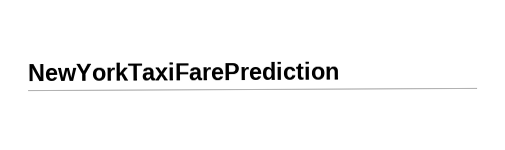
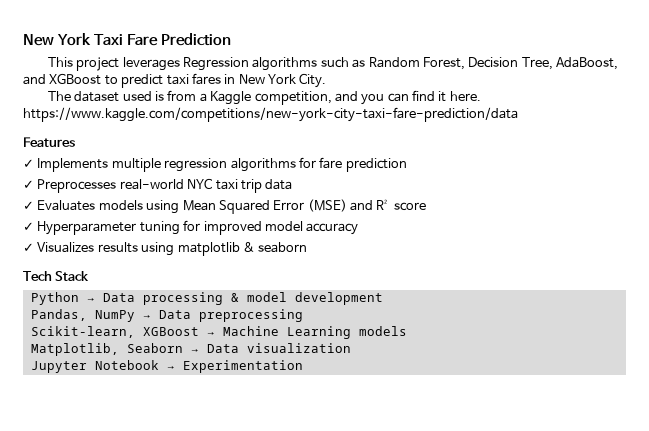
[27,61,340,82] NewYorkTaxiFarePrediction -> [23,33,231,46] [47,57,619,71] [23,73,327,88] [47,90,481,105] [23,107,518,122] [23,137,75,147] [23,157,407,172] [23,178,293,193] [23,199,426,214] [23,220,359,235] [23,242,308,256] [23,271,90,281] [30,292,383,305] [30,309,303,322] [30,326,407,339] [30,343,351,356] [30,360,303,373] New York Taxi Fare Prediction // This project leverages Regression algorithms such as Random Forest, Decision Tree, AdaBoost, and XGBoost to predict taxi fares in New York City. // The dataset used is from a Kaggle competition, and you can find it here. https://www.kaggle.com/competitions/new-york-city-taxi-fare-prediction/data // Features // ✓ Implements multiple regression algorithms for fare prediction // ✓ Preprocesses real-world NYC taxi trip data // ✓ Evaluates models using Mean Squared Error (MSE) and R² score // ✓ Hyperparameter tuning for improved model accuracy // ✓ Visualizes results using matplotlib & seaborn // Tech Stack // Python → Data processing & model development // Pandas, NumPy → Data preprocessing // Scikit-learn, XGBoost → Machine Learning models // Matplotlib, Seaborn → Data visualization // Jupyter Notebook → Experimentation

